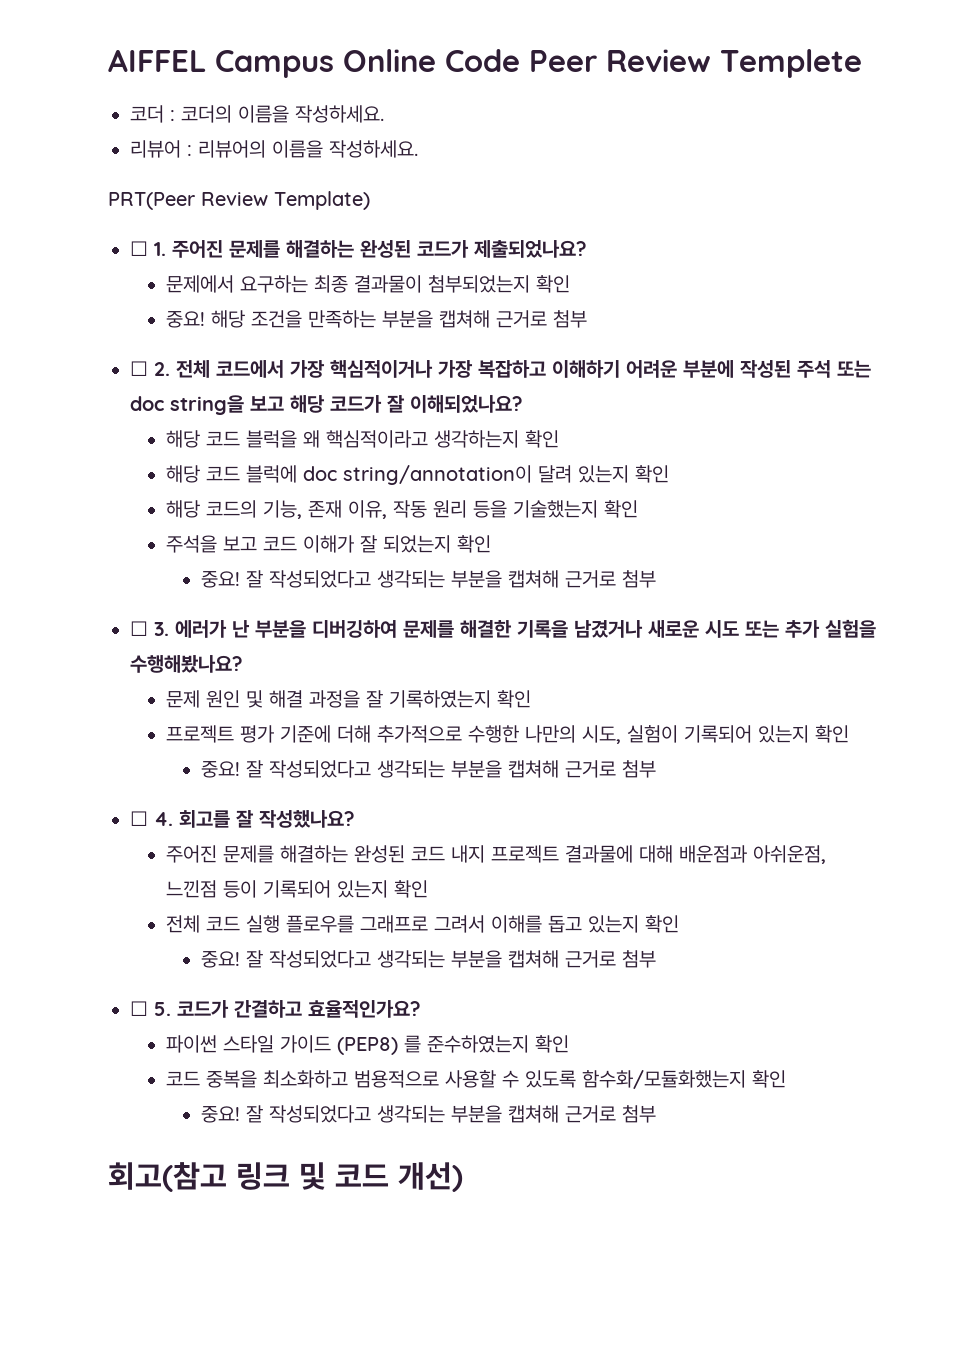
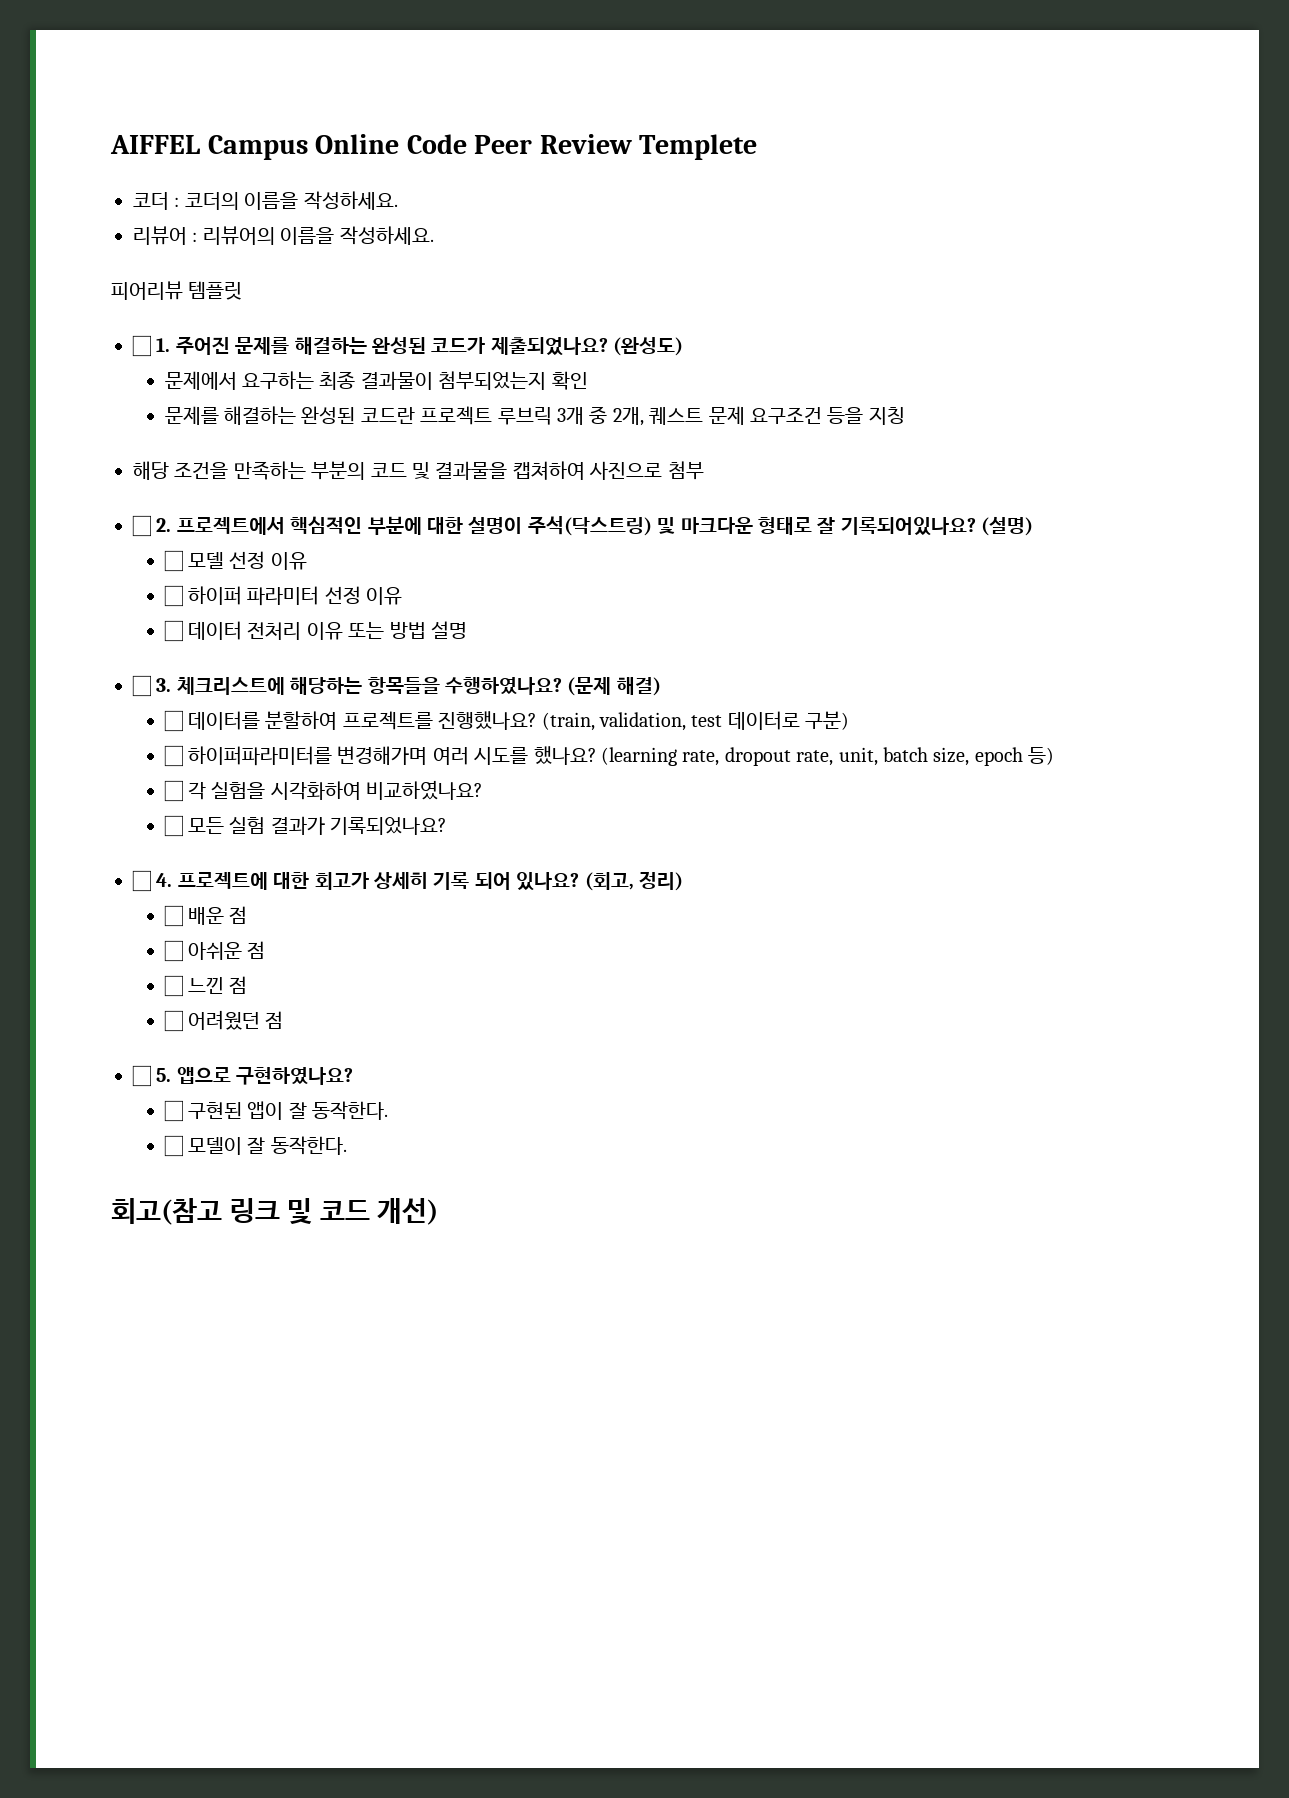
[108,191,370,210] PRT(Peer Review Template) -> [111,281,243,300] 피어리뷰 템플릿
(587, 249) none -> [613,337,684,356] (완성도)
[165,310,587,328] [130,360,871,378] [130,395,523,415] [165,430,559,448] [165,465,669,485] [165,500,638,519] [165,535,491,553] [201,570,657,588] [130,619,876,638] [130,655,243,673] [165,690,531,708] [165,725,849,744] [201,760,657,778] [130,810,355,828] [165,845,826,864] [165,880,428,898] [165,915,679,933] [201,950,657,968] [130,1000,421,1018] [165,1035,569,1055] [165,1070,786,1089] [201,1105,657,1123] 중요! 해당 조건을 만족하는 부분을 캡쳐해 근거로 첨부 // ☐ 2. 전체 코드에서 가장 핵심적이거나 가장 복잡하고 이해하기 어려운 부분에 작성된 주석 또는 doc string을 보고 해당 코드가 잘 이해되었나요? // 해당 코드 블럭을 왜 핵심적이라고 생각하는지 확인 // 해당 코드 블럭에 doc string/annotation이 달려 있는지 확인 // 해당 코드의 기능, 존재 이유, 작동 원리 등을 기술했는지 확인 // 주석을 보고 코드 이해가 잘 되었는지 확인 // 중요! 잘 작성되었다고 생각되는 부분을 캡쳐해 근거로 첨부 // ☐ 3. 에러가 난 부분을 디버깅하여 문제를 해결한 기록을 남겼거나 새로운 시도 또는 추가 실험을 수행해봤나요? // 문제 원인 및 해결 과정을 잘 기록하였는지 확인 // 프로젝트 평가 기준에 더해 추가적으로 수행한 나만의 시도, 실험이 기록되어 있는지 확인 // 중요! 잘 작성되었다고 생각되는 부분을 캡쳐해 근거로 첨부 // ☐ 4. 회고를 잘 작성했나요? // 주어진 문제를 해결하는 완성된 코드 내지 프로젝트 결과물에 대해 배운점과 아쉬운점, 느낀점 등이 기록되어 있는지 확인 // 전체 코드 실행 플로우를 그래프로 그려서 이해를 돕고 있는지 확인 // 중요! 잘 작성되었다고 생각되는 부분을 캡쳐해 근거로 첨부 // ☐ 5. 코드가 간결하고 효율적인가요? // 파이썬 스타일 가이드 (PEP8) 를 준수하였는지 확인 // 코드 중복을 최소화하고 범용적으로 사용할 수 있도록 함수화/모듈화했는지 확인 // 중요! 잘 작성되었다고 생각되는 부분을 캡쳐해 근거로 첨부 -> [164,406,905,426] [133,461,704,480] [132,515,1034,537] [163,550,307,572] [163,585,403,607] [163,620,468,642] [132,675,661,697] [163,710,850,732] [163,745,1055,767] [163,780,483,802] [163,815,447,837] [132,870,683,892] [163,905,248,927] [163,940,266,962] [163,975,248,997] [163,1010,284,1032] [132,1065,354,1087] [163,1100,389,1122] [163,1135,347,1157] 문제를 해결하는 완성된 코드란 프로젝트 루브릭 3개 중 2개, 퀘스트 문제 요구조건 등을 지칭 // 해당 조건을 만족하는 부분의 코드 및 결과물을 캡쳐하여 사진으로 첨부 // ☐ 2. 프로젝트에서 핵심적인 부분에 대한 설명이 주석(닥스트링) 및 마크다운 형태로 잘 기록되어있나요? (설명) // ☐ 모델 선정 이유 // ☐ 하이퍼 파라미터 선정 이유 // ☐ 데이터 전처리 이유 또는 방법 설명 // ☐ 3. 체크리스트에 해당하는 항목들을 수행하였나요? (문제 해결) // ☐ 데이터를 분할하여 프로젝트를 진행했나요? (train, validation, test 데이터로 구분) // ☐ 하이퍼파라미터를 변경해가며 여러 시도를 했나요? (learning rate, dropout rate, unit, batch size, epoch 등) // ☐ 각 실험을 시각화하여 비교하였나요? // ☐ 모든 실험 결과가 기록되었나요? // ☐ 4. 프로젝트에 대한 회고가 상세히 기록 되어 있나요? (회고, 정리) // ☐ 배운 점 // ☐ 아쉬운 점 // ☐ 느낀 점 // ☐ 어려웠던 점 // ☐ 5. 앱으로 구현하였나요? // ☐ 구현된 앱이 잘 동작한다. // ☐ 모델이 잘 동작한다.

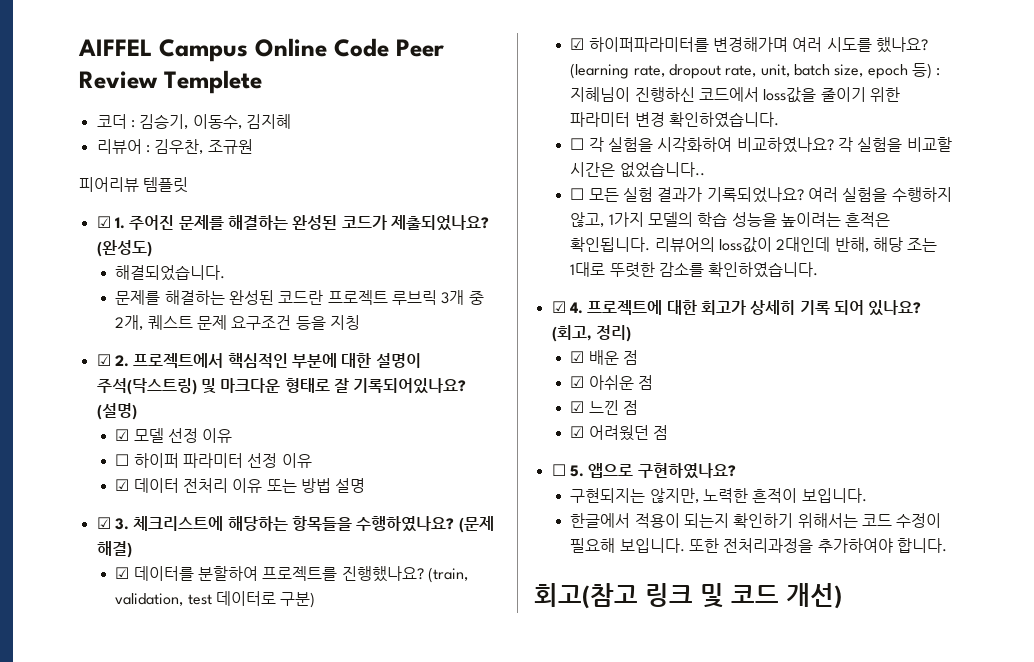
[184,191,398,210] 코더의 이름을 작성하세요. -> [139,114,291,129] 김승기, 이동수, 김지혜
[202,226,434,245] 리뷰어의 이름을 작성하세요. -> [154,139,253,154] 김우찬, 조규원
[132,335,151,357] ☐ -> [96,216,111,228] ☑
[164,371,588,390] 문제에서 요구하는 최종 결과물이 첨부되었는지 확인 -> [115,265,226,281] 해결되었습니다.
[133,461,704,480] [132,515,151,537] 해당 조건을 만족하는 부분의 코드 및 결과물을 캡쳐하여 사진으로 첨부 // ☐ -> [96,354,111,366] ☑
[163,550,183,572] ☐ -> [115,429,130,441] ☑
[163,620,183,642] ☐ -> [115,479,130,491] ☑
[132,675,151,697] ☐ -> [96,517,111,529] ☑
[163,710,183,732] ☐ -> [115,567,130,579] ☑
[163,745,183,767] ☐ -> [570,38,585,50] ☑
(1055, 756) none -> [936,68,941,76] [570,87,900,103] [570,112,779,128] : 지혜님이 진행하신 코드에서 loss값을 줄이기 위한 파라미터 변경 확인하였습니다.
(483, 790) none -> [837,137,952,152] [570,162,705,178] 각 실험을 비교할 시간은 없었습니다..
[132,870,151,892] // ☐ -> [807,187,952,202] [570,212,891,227] [570,237,938,253] [570,262,819,278] [551,301,566,313] 여러 실험을 수행하지 않고, 1가지 모델의 학습 성능을 높이려는 흔적은 확인됩니다. 리뷰어의 loss값이 2대인데 반해, 해당 조는 1대로 뚜렷한 감소를 확인하였습니다. // ☑
[163,905,183,927] ☐ -> [570,351,585,363] ☑
[163,940,183,962] ☐ -> [570,376,585,388] ☑
[163,975,183,997] ☐ -> [570,401,585,413] ☑
[163,1010,183,1032] ☐ -> [570,426,585,438] ☑
[163,1100,389,1122] [163,1135,347,1157] ☐ 구현된 앱이 잘 동작한다. // ☐ 모델이 잘 동작한다. -> [570,488,867,503] [570,513,942,528] [570,538,947,553] 구현되지는 않지만, 노력한 흔적이 보입니다. // 한글에서 적용이 되는지 확인하기 위해서는 코드 수정이 필요해 보입니다. 또한 전처리과정을 추가하여야 합니다.

